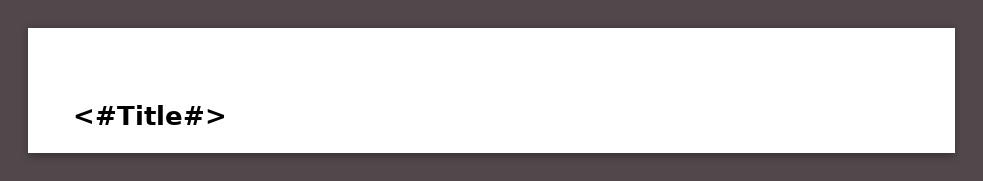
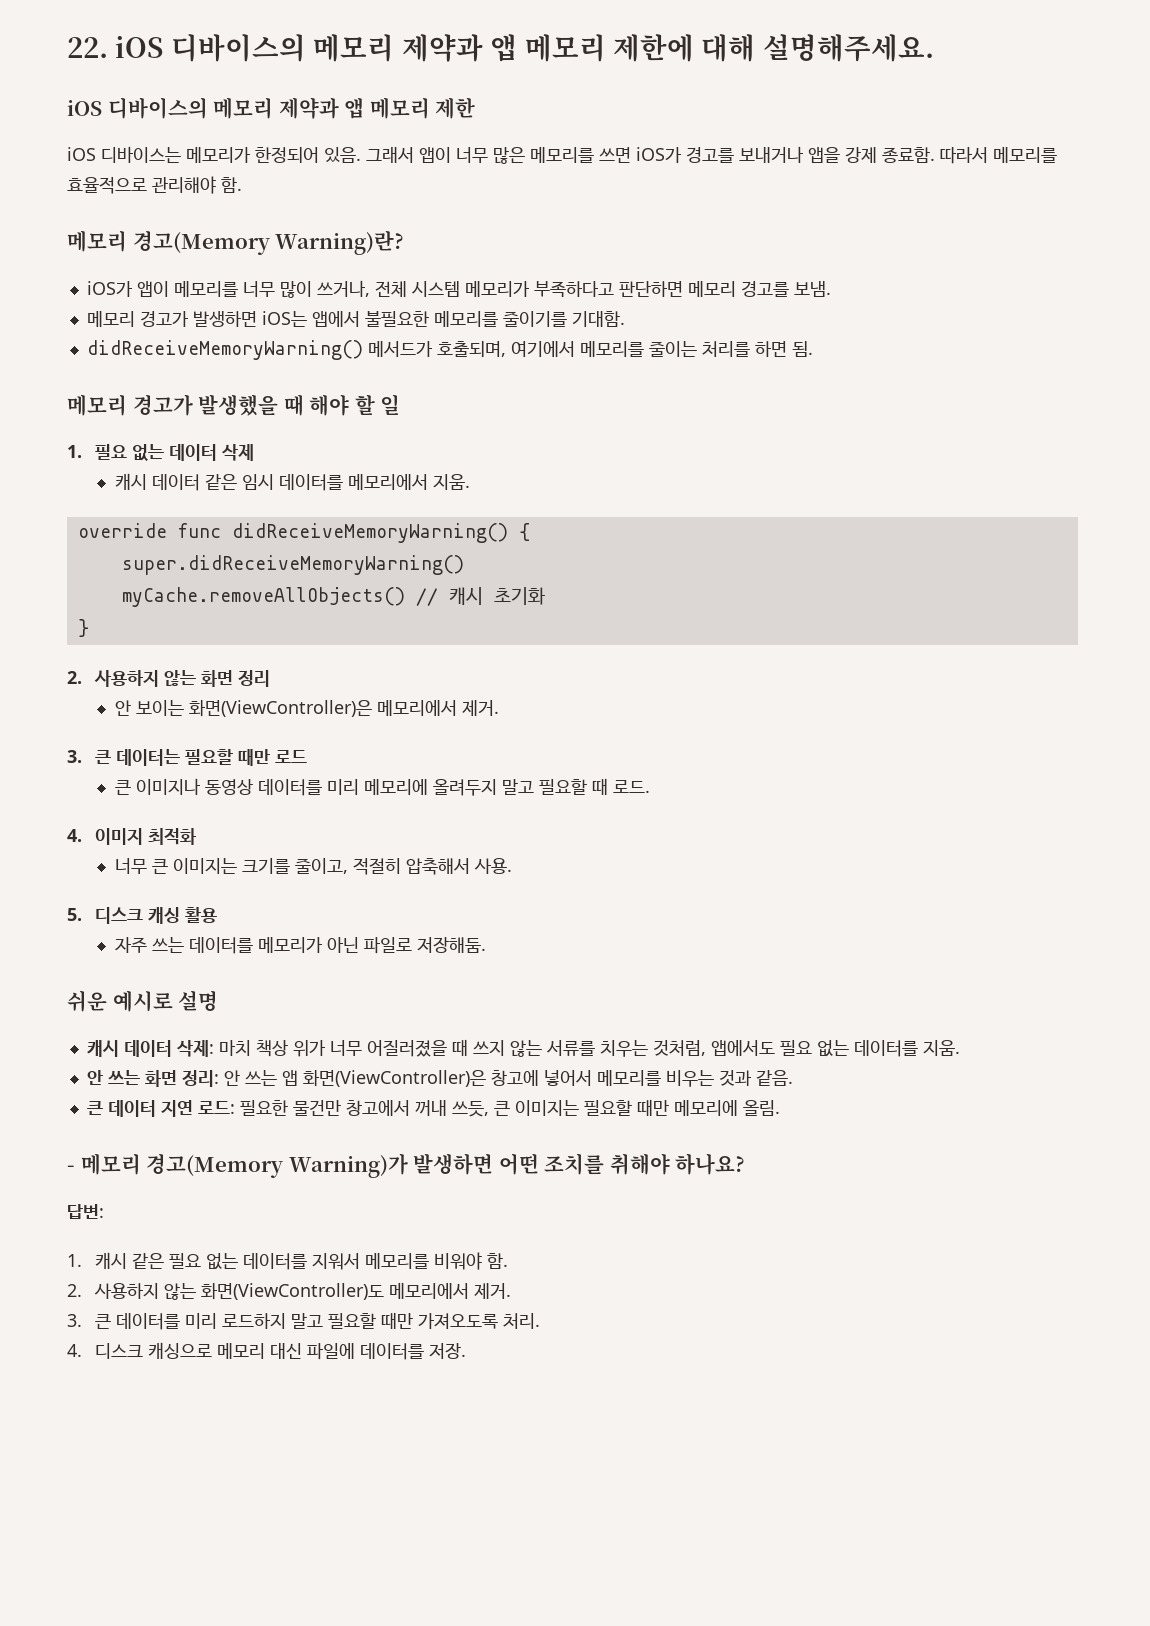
[73,105,227,125] <#Title#> -> [67,34,934,62] [67,97,476,119] [67,146,1057,164] [67,176,242,194] [67,230,405,255] [86,280,831,298] [86,311,625,327] [86,340,813,360] [67,394,401,416] [67,444,254,461] [114,473,470,491] [77,523,530,543] [121,555,464,575] [121,587,545,607] [77,619,89,637] [67,670,270,687] [114,699,499,717] [67,749,307,766] [114,778,650,796] [67,828,196,845] [114,858,512,875] [67,907,217,924] [114,937,486,954] [67,990,219,1012] [86,1039,960,1057] [86,1069,793,1087] [86,1099,780,1117] [67,1153,746,1178] [67,1204,104,1219] [67,1252,508,1270] [67,1282,511,1300] [67,1312,540,1330] [67,1342,466,1360] 22. iOS 디바이스의 메모리 제약과 앱 메모리 제한에 대해 설명해주세요. // iOS 디바이스의 메모리 제약과 앱 메모리 제한 // iOS 디바이스는 메모리가 한정되어 있음. 그래서 앱이 너무 많은 메모리를 쓰면 iOS가 경고를 보내거나 앱을 강제 종료함. 따라서 메모리를 효율적으로 관리해야 함. // 메모리 경고(Memory Warning)란? // iOS가 앱이 메모리를 너무 많이 쓰거나, 전체 시스템 메모리가 부족하다고 판단하면 메모리 경고를 보냄. // 메모리 경고가 발생하면 iOS는 앱에서 불필요한 메모리를 줄이기를 기대함. // didReceiveMemoryWarning() 메서드가 호출되며, 여기에서 메모리를 줄이는 처리를 하면 됨. // 메모리 경고가 발생했을 때 해야 할 일 // 1. 필요 없는 데이터 삭제 // 캐시 데이터 같은 임시 데이터를 메모리에서 지움. // override func didReceiveMemoryWarning() { // super.didReceiveMemoryWarning() // myCache.removeAllObjects() // 캐시 초기화 // } // 2. 사용하지 않는 화면 정리 // 안 보이는 화면(ViewController)은 메모리에서 제거. // 3. 큰 데이터는 필요할 때만 로드 // 큰 이미지나 동영상 데이터를 미리 메모리에 올려두지 말고 필요할 때 로드. // 4. 이미지 최적화 // 너무 큰 이미지는 크기를 줄이고, 적절히 압축해서 사용. // 5. 디스크 캐싱 활용 // 자주 쓰는 데이터를 메모리가 아닌 파일로 저장해둠. // 쉬운 예시로 설명 // 캐시 데이터 삭제: 마치 책상 위가 너무 어질러졌을 때 쓰지 않는 서류를 치우는 것처럼, 앱에서도 필요 없는 데이터를 지움. // 안 쓰는 화면 정리: 안 쓰는 앱 화면(ViewController)은 창고에 넣어서 메모리를 비우는 것과 같음. // 큰 데이터 지연 로드: 필요한 물건만 창고에서 꺼내 쓰듯, 큰 이미지는 필요할 때만 메모리에 올림. // - 메모리 경고(Memory Warning)가 발생하면 어떤 조치를 취해야 하나요? // 답변: // 1. 캐시 같은 필요 없는 데이터를 지워서 메모리를 비워야 함. // 2. 사용하지 않는 화면(ViewController)도 메모리에서 제거. // 3. 큰 데이터를 미리 로드하지 말고 필요할 때만 가져오도록 처리. // 4. 디스크 캐싱으로 메모리 대신 파일에 데이터를 저장.

